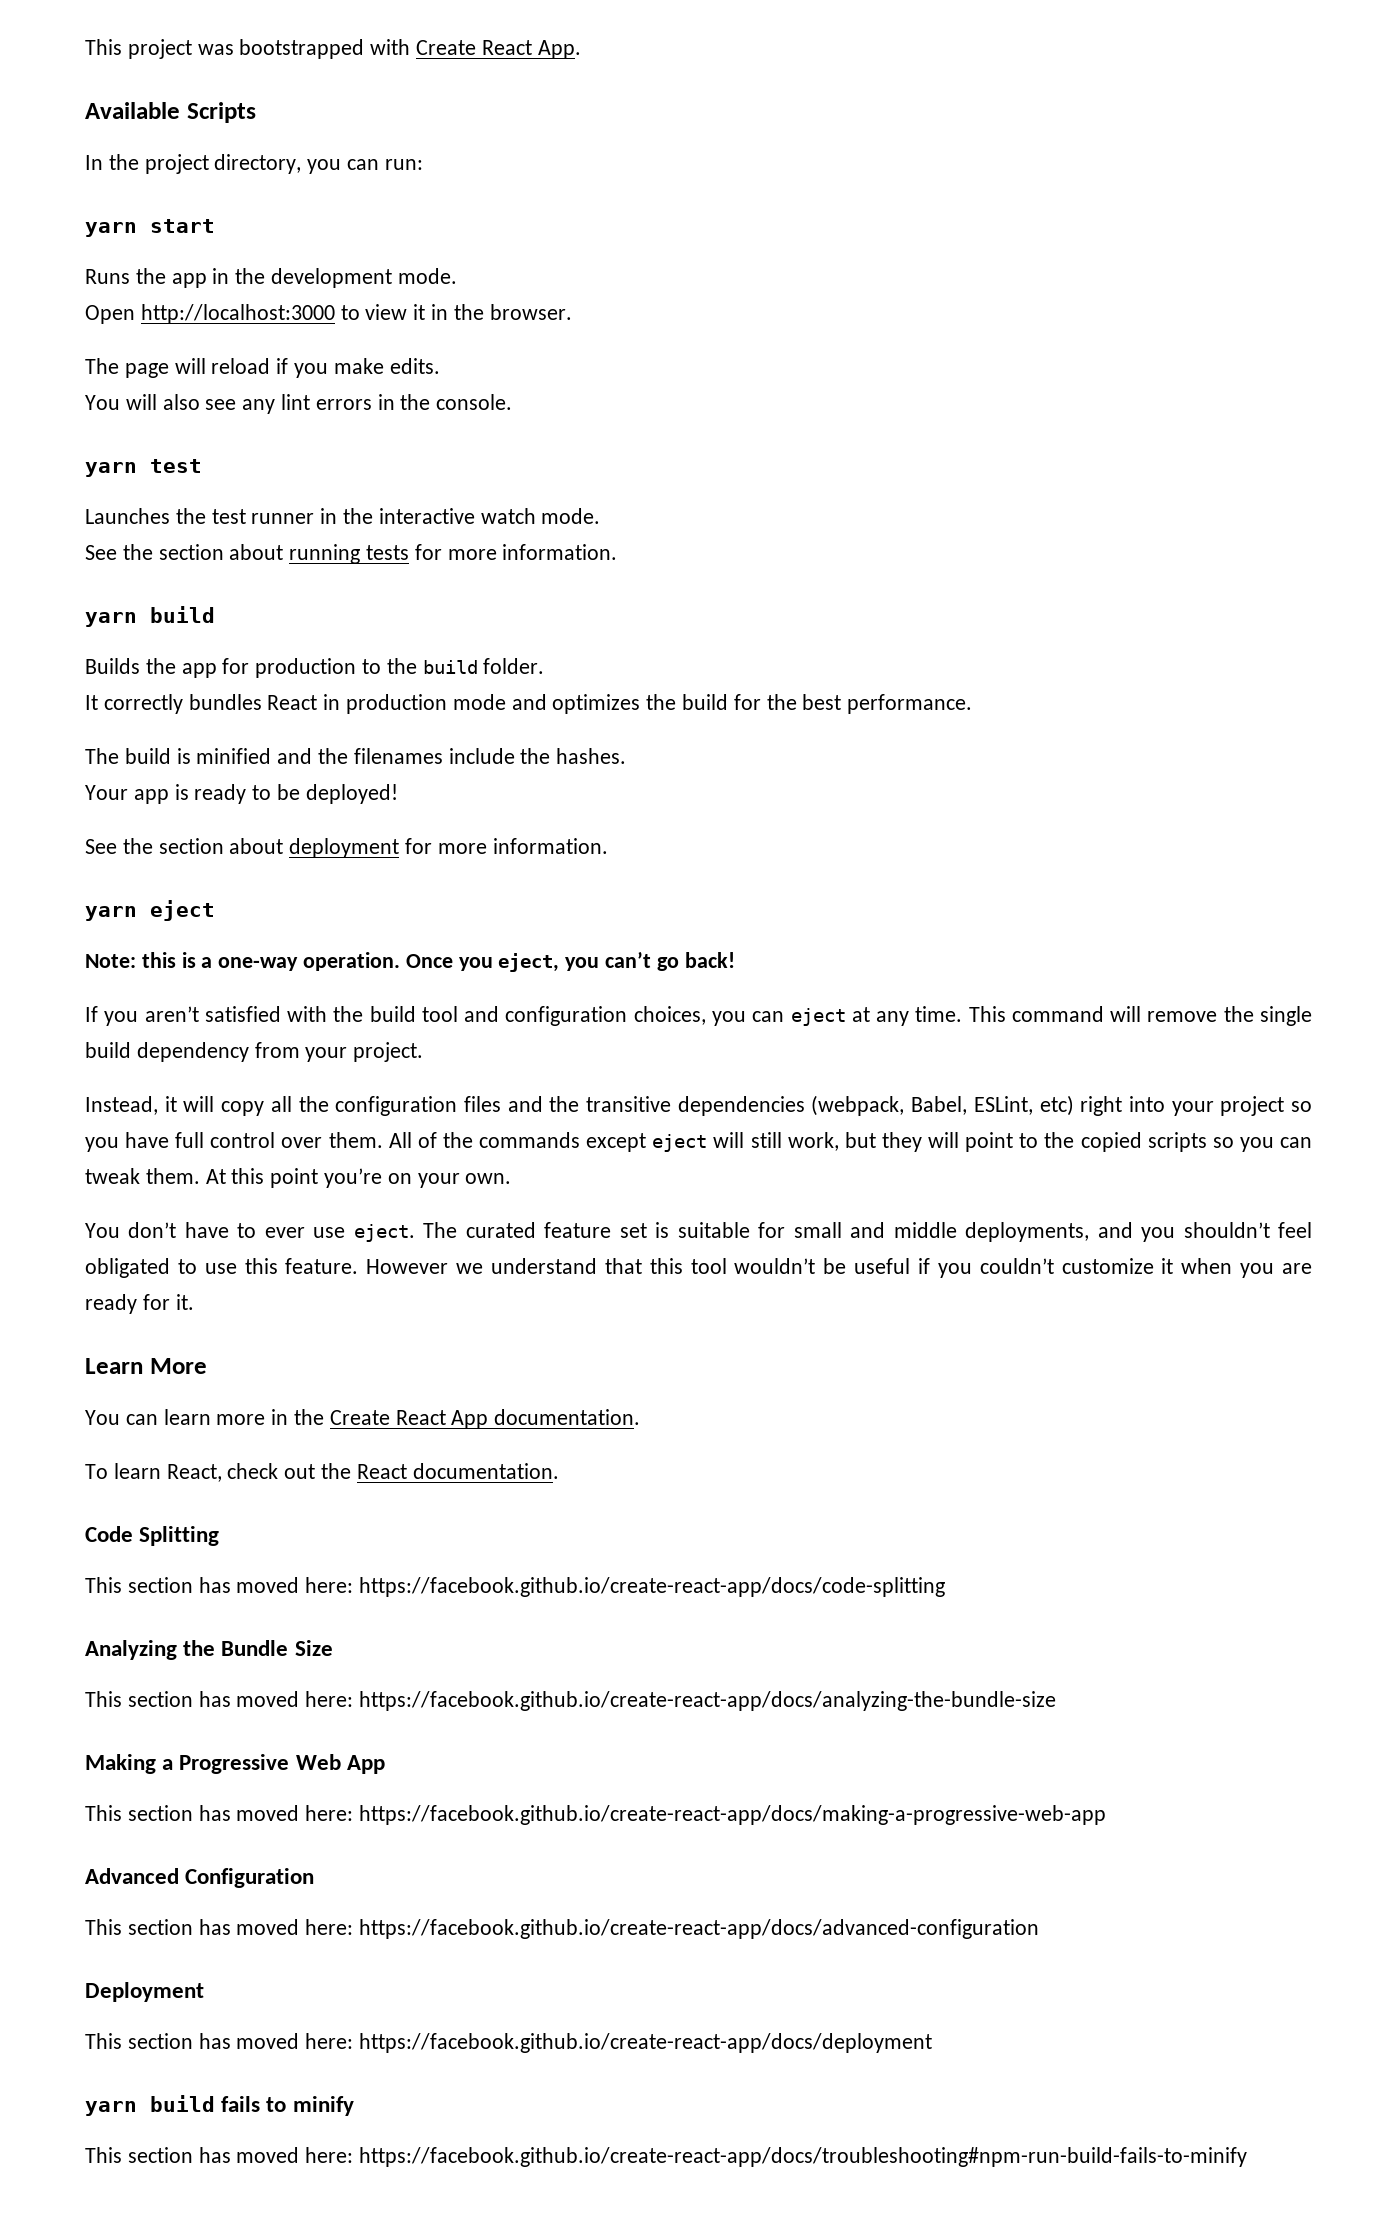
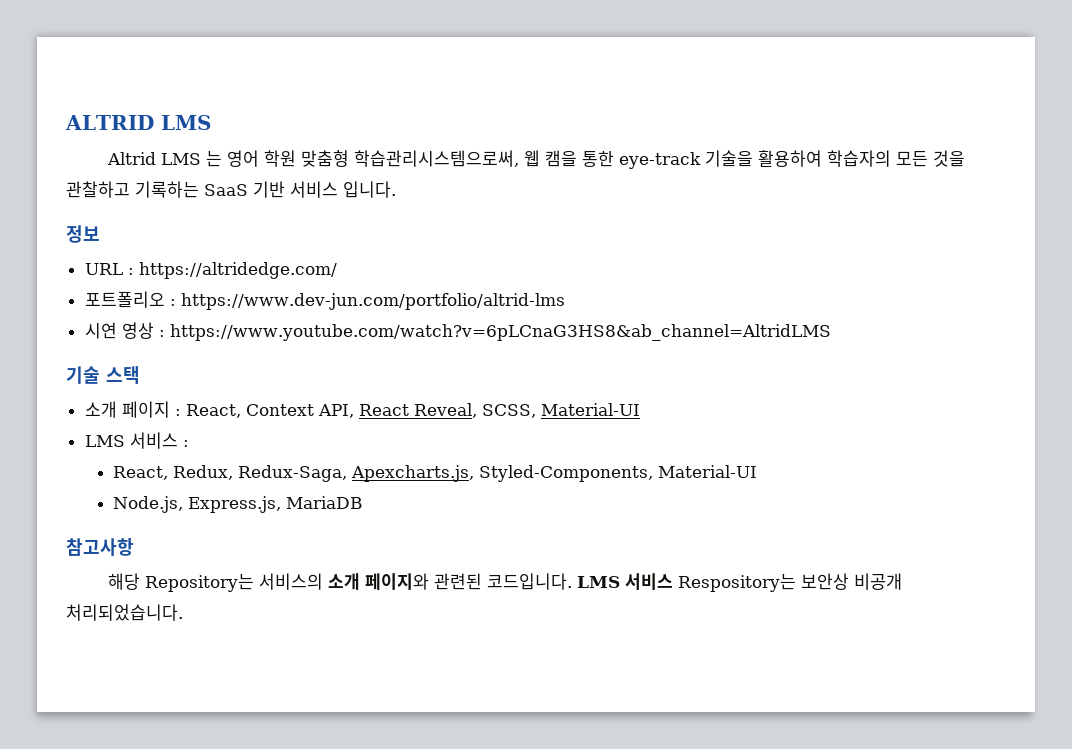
[85,39,581,59] [85,102,256,123] [85,154,423,174] [85,219,215,237] [85,268,457,288] [85,304,572,324] [85,358,440,378] [85,394,513,414] [85,459,202,477] [85,508,601,524] [85,544,618,564] [85,606,215,627] [85,658,545,678] [85,694,973,714] [85,748,627,764] [85,784,398,804] [85,838,608,858] [85,900,215,921] [85,952,735,972] [85,1006,1312,1026] [85,1042,424,1062] [85,1095,1313,1116] [85,1132,1312,1152] [85,1168,512,1188] [85,1222,1312,1242] [85,1258,1313,1278] [85,1294,194,1314] [85,1358,207,1374] [85,1409,641,1429] [85,1463,559,1482] [85,1526,220,1546] [85,1577,946,1597] [85,1640,333,1660] [85,1691,1057,1711] [85,1754,385,1774] [85,1805,1107,1825] [85,1868,315,1888] [85,1919,1040,1939] [85,1982,204,2002] [85,2033,933,2053] [85,2095,354,2116] [85,2147,1248,2167] This project was bootstrapped with Create React App. // Available Scripts // In the project directory, you can run: // yarn start // Runs the app in the development mode. // Open http://localhost:3000 to view it in the browser. // The page will reload if you make edits. // You will also see any lint errors in the console. // yarn test // Launches the test runner in the interactive watch mode. // See the section about running tests for more information. // yarn build // Builds the app for production to the build folder. // It correctly bundles React in production mode and optimizes the build for the best performance. // The build is minified and the filenames include the hashes. // Your app is ready to be deployed! // See the section about deployment for more information. // yarn eject // Note: this is a one-way operation. Once you eject, you can’t go back! // If you aren’t satisfied with the build tool and configuration choices, you can eject at any time. This command will remove the single build dependency from your project. // Instead, it will copy all the configuration files and the transitive dependencies (webpack, Babel, ESLint, etc) right into your project so you have full control over them. All of the commands except eject will still work, but they will point to the copied scripts so you can tweak them. At this point you’re on your own. // You don’t have to ever use eject. The curated feature set is suitable for small and middle deployments, and you shouldn’t feel obligated to use this feature. However we understand that this tool wouldn’t be useful if you couldn’t customize it when you are ready for it. // Learn More // You can learn more in the Create React App documentation. // To learn React, check out the React documentation. // Code Splitting // This section has moved here: https://facebook.github.io/create-react-app/docs/code-splitting // Analyzing the Bundle Size // This section has moved here: https://facebook.github.io/create-react-app/docs/analyzing-the-bundle-size // Making a Progressive Web App // This section has moved here: https://facebook.github.io/create-react-app/docs/making-a-progressive-web-app // Advanced Configuration // This section has moved here: https://facebook.github.io/create-react-app/docs/advanced-configuration // Deployment // This section has moved here: https://facebook.github.io/create-react-app/docs/deployment // yarn build fails to minify // This section has moved here: https://facebook.github.io/create-react-app/docs/troubleshooting#npm-run-build-fails-to-minify -> [65,115,211,130] [107,150,966,169] [66,181,396,198] [66,225,100,243] [84,262,337,279] [84,291,565,310] [84,322,831,341] [66,366,140,384] [84,401,640,418] [84,432,189,449] [113,465,758,482] [113,496,364,513] [66,538,134,556] [108,573,903,592] [66,604,183,621] ALTRID LMS // Altrid LMS 는 영어 학원 맞춤형 학습관리시스템으로써, 웹 캠을 통한 eye-track 기술을 활용하여 학습자의 모든 것을 관찰하고 기록하는 SaaS 기반 서비스 입니다. // 정보 // URL : https://altridedge.com/ // 포트폴리오 : https://www.dev-jun.com/portfolio/altrid-lms // 시연 영상 : https://www.youtube.com/watch?v=6pLCnaG3HS8&ab_channel=AltridLMS // 기술 스택 // 소개 페이지 : React, Context API, React Reveal, SCSS, Material-UI // LMS 서비스 : // React, Redux, Redux-Saga, Apexcharts.js, Styled-Components, Material-UI // Node.js, Express.js, MariaDB // 참고사항 // 해당 Repository는 서비스의 소개 페이지와 관련된 코드입니다. LMS 서비스 Respository는 보안상 비공개 처리되었습니다.

